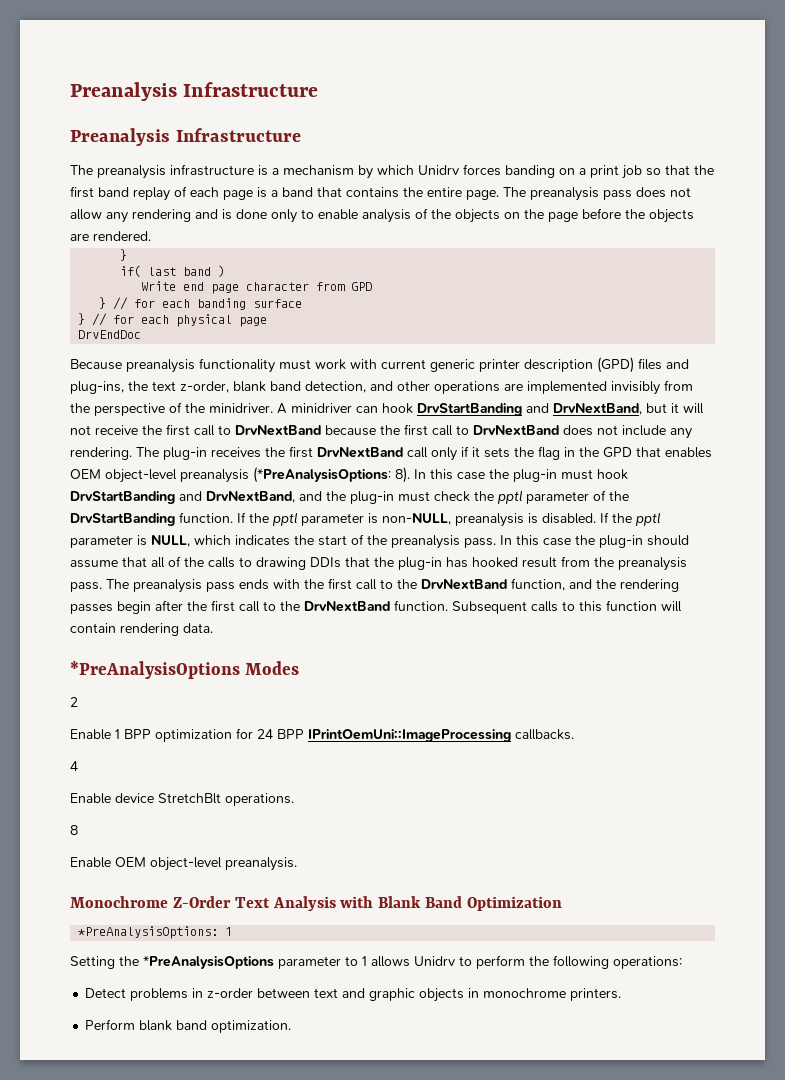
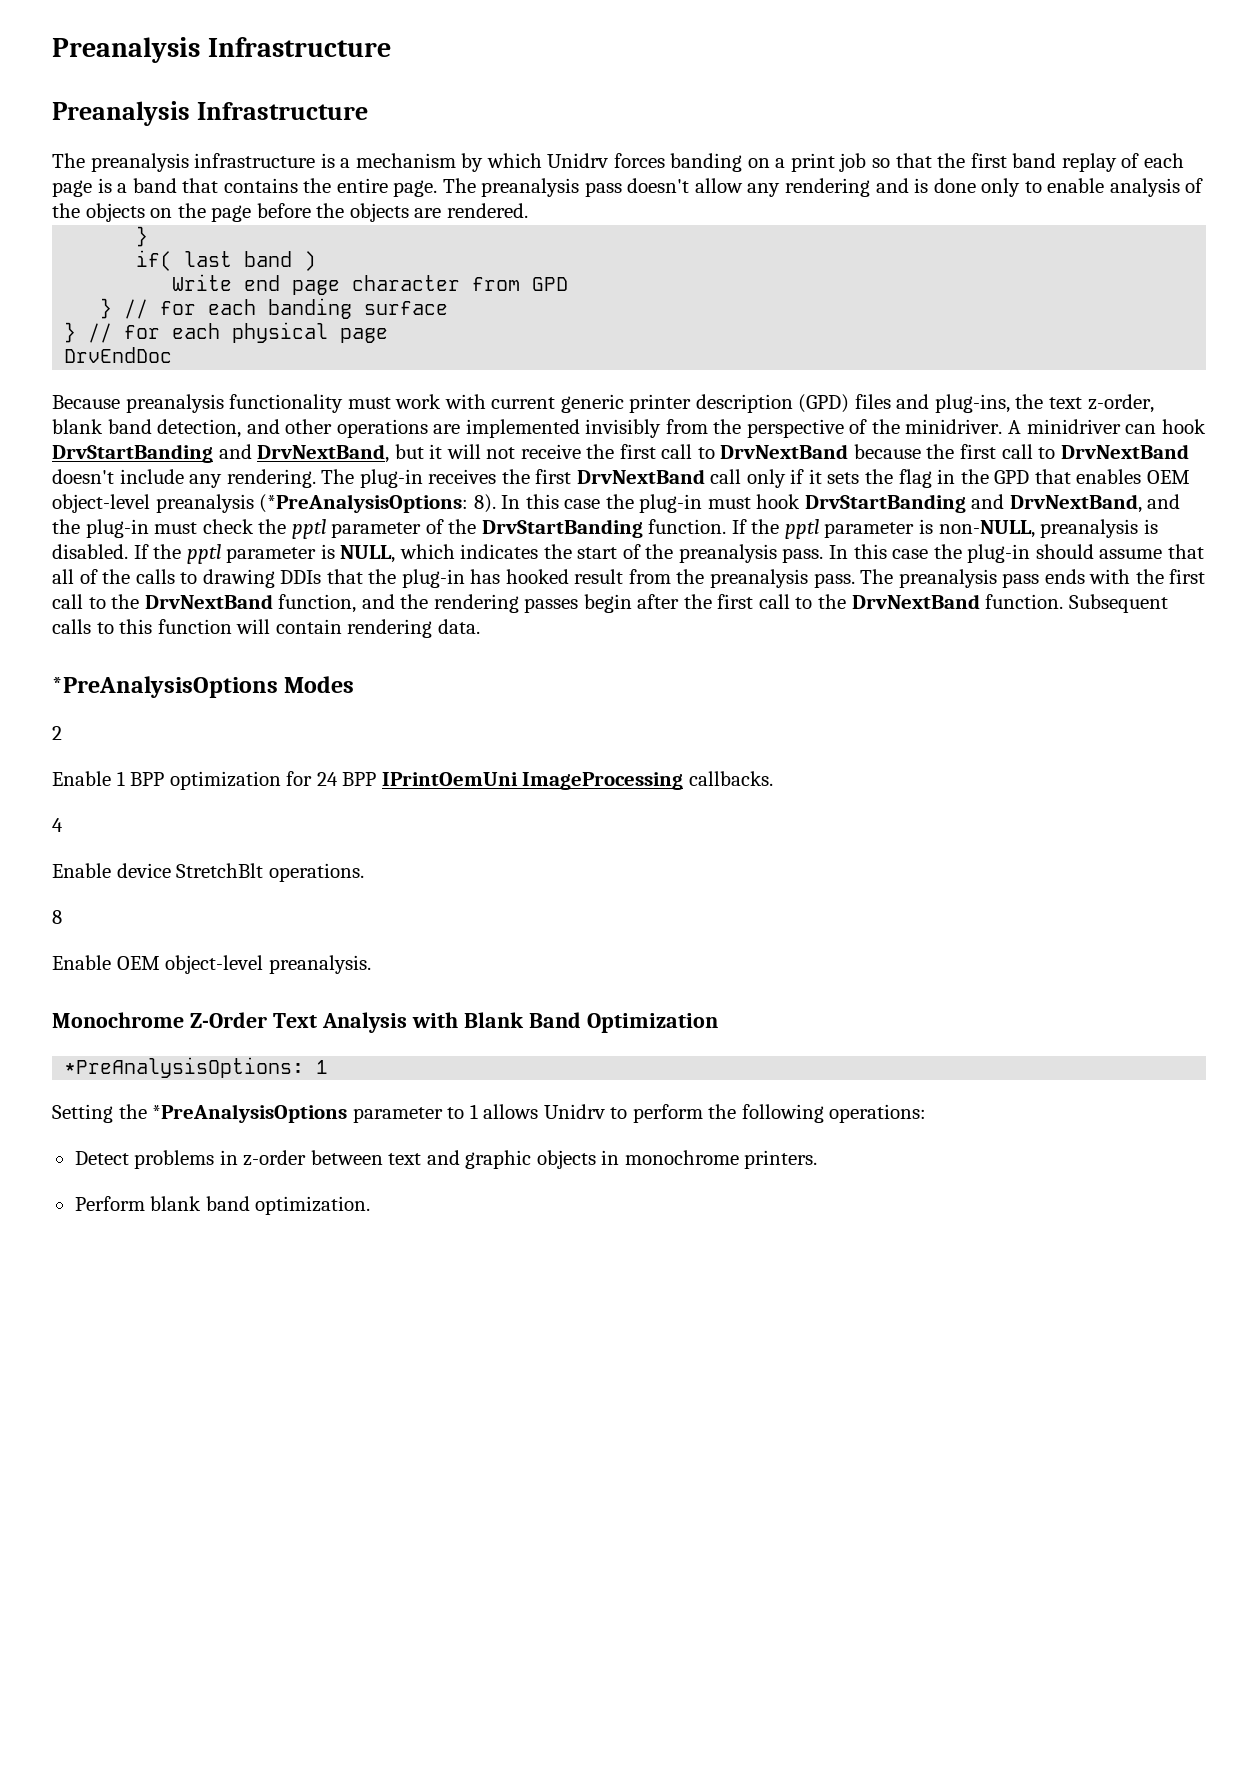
[636,187,691,198] does not -> [627,178,690,193] doesn't
[563,425,618,436] does not -> [52,469,114,484] doesn't
[308,729,511,742] IPrintOemUni::ImageProcessing -> [381,772,684,790] IPrintOemUni ImageProcessing

